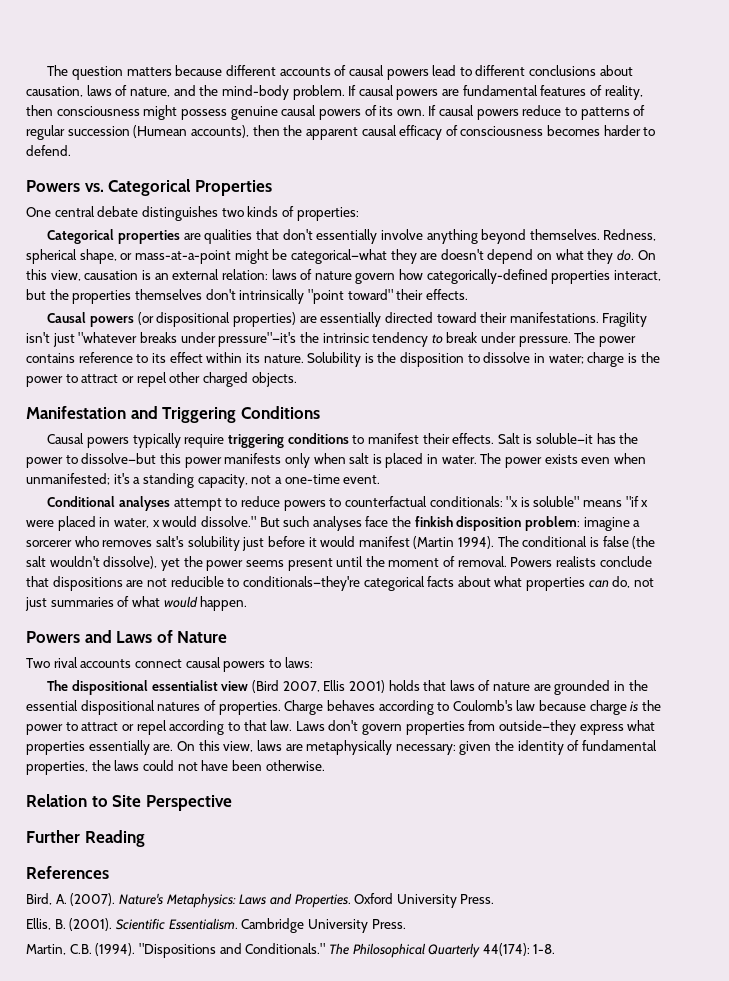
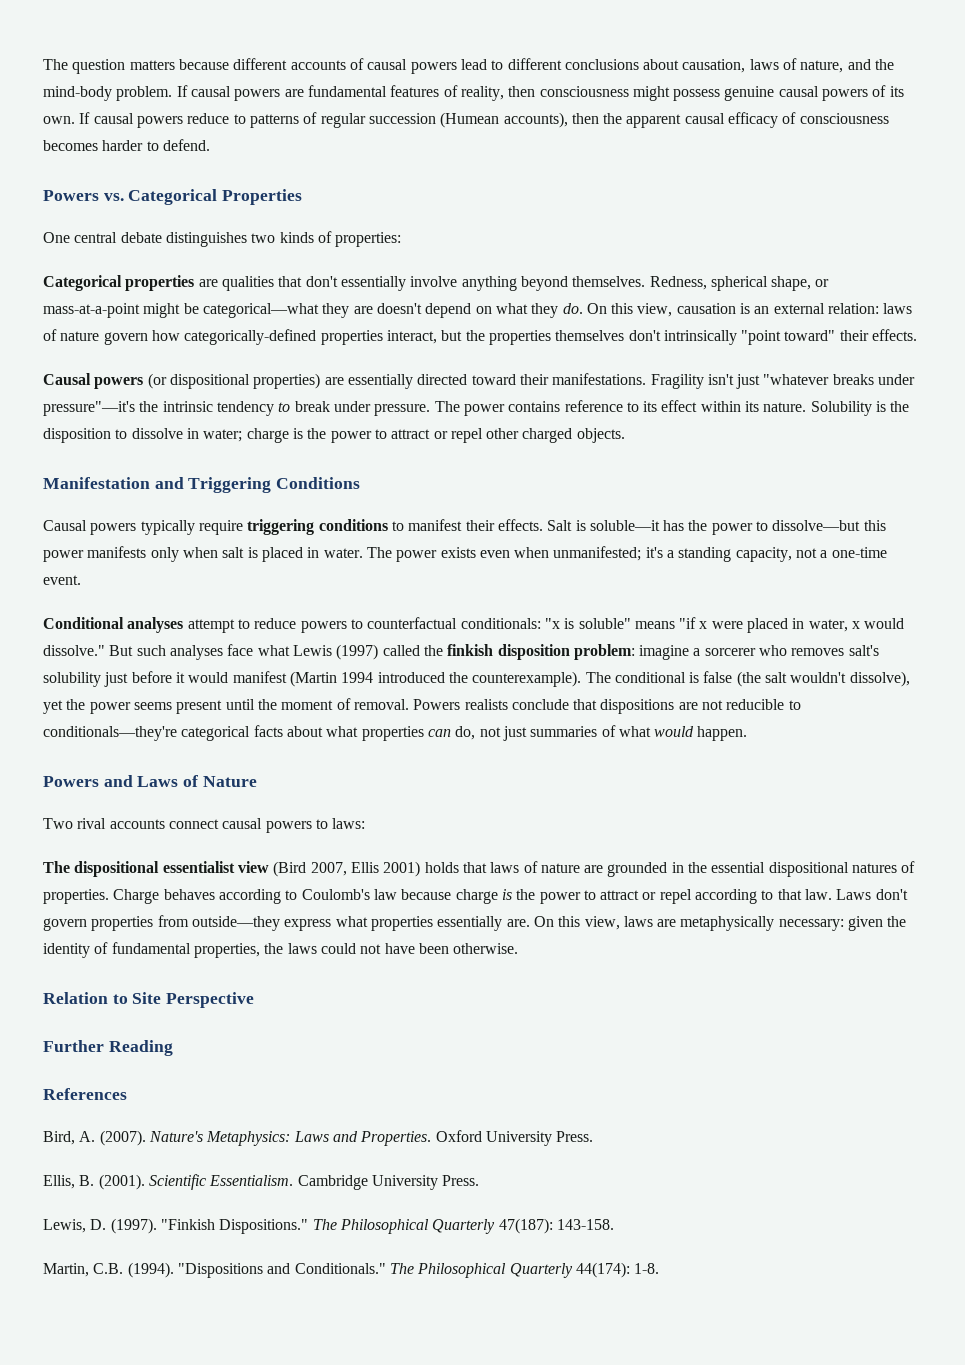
(389, 521) none -> [257,644,420,660] what Lewis (1997) called
[458,536,495,549] 1994). -> [341,671,582,687] 1994 introduced the counterexample).
(406, 924) none -> [43,1218,614,1234] // Lewis, D. (1997). "Finkish Dispositions." The Philosophical Quarterly 47(187): 143-158.

